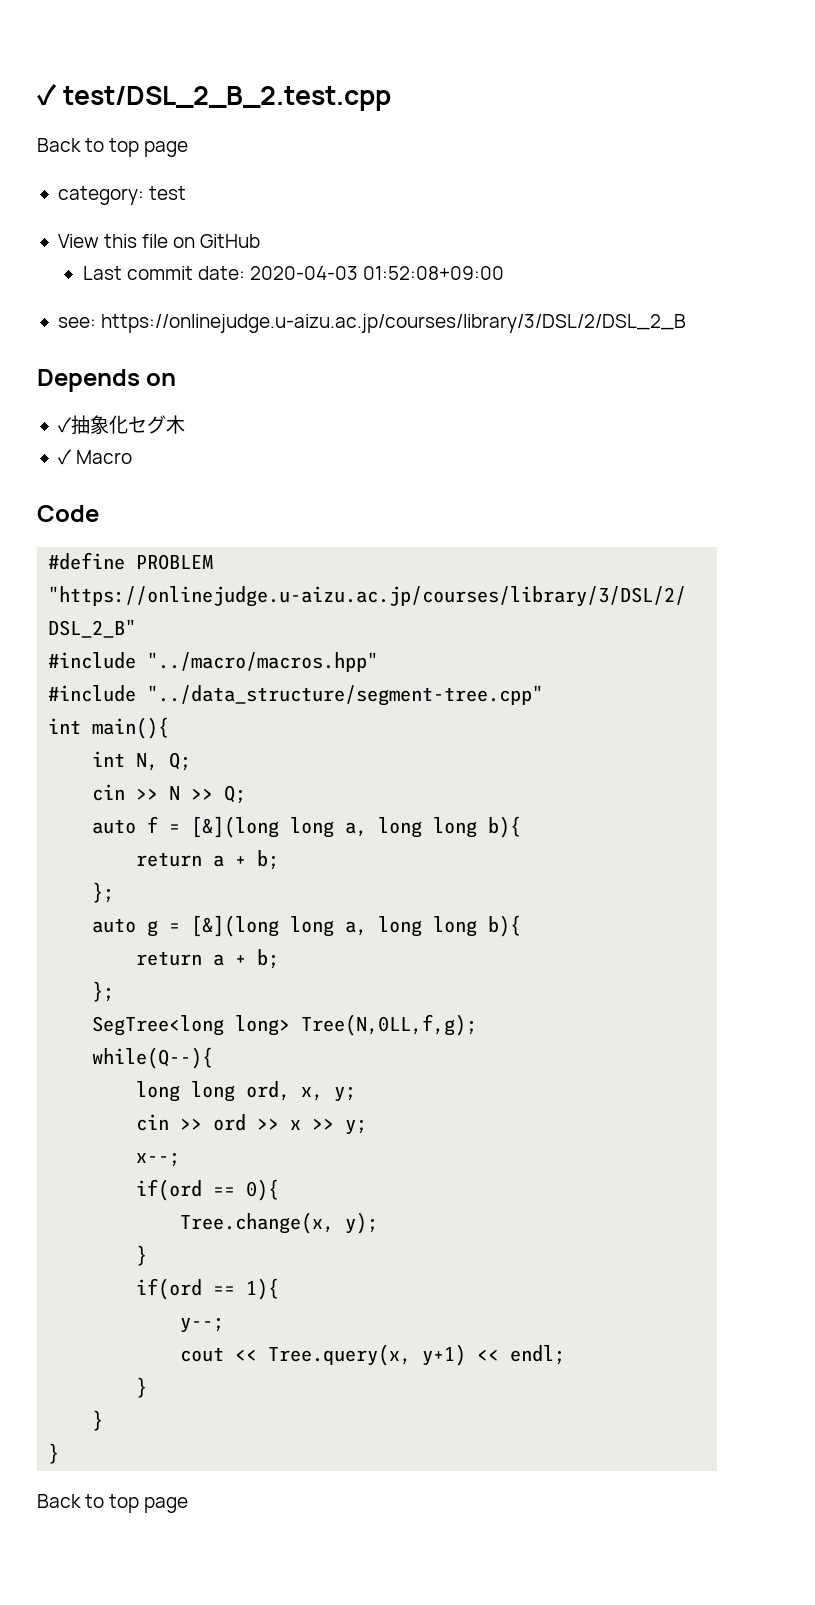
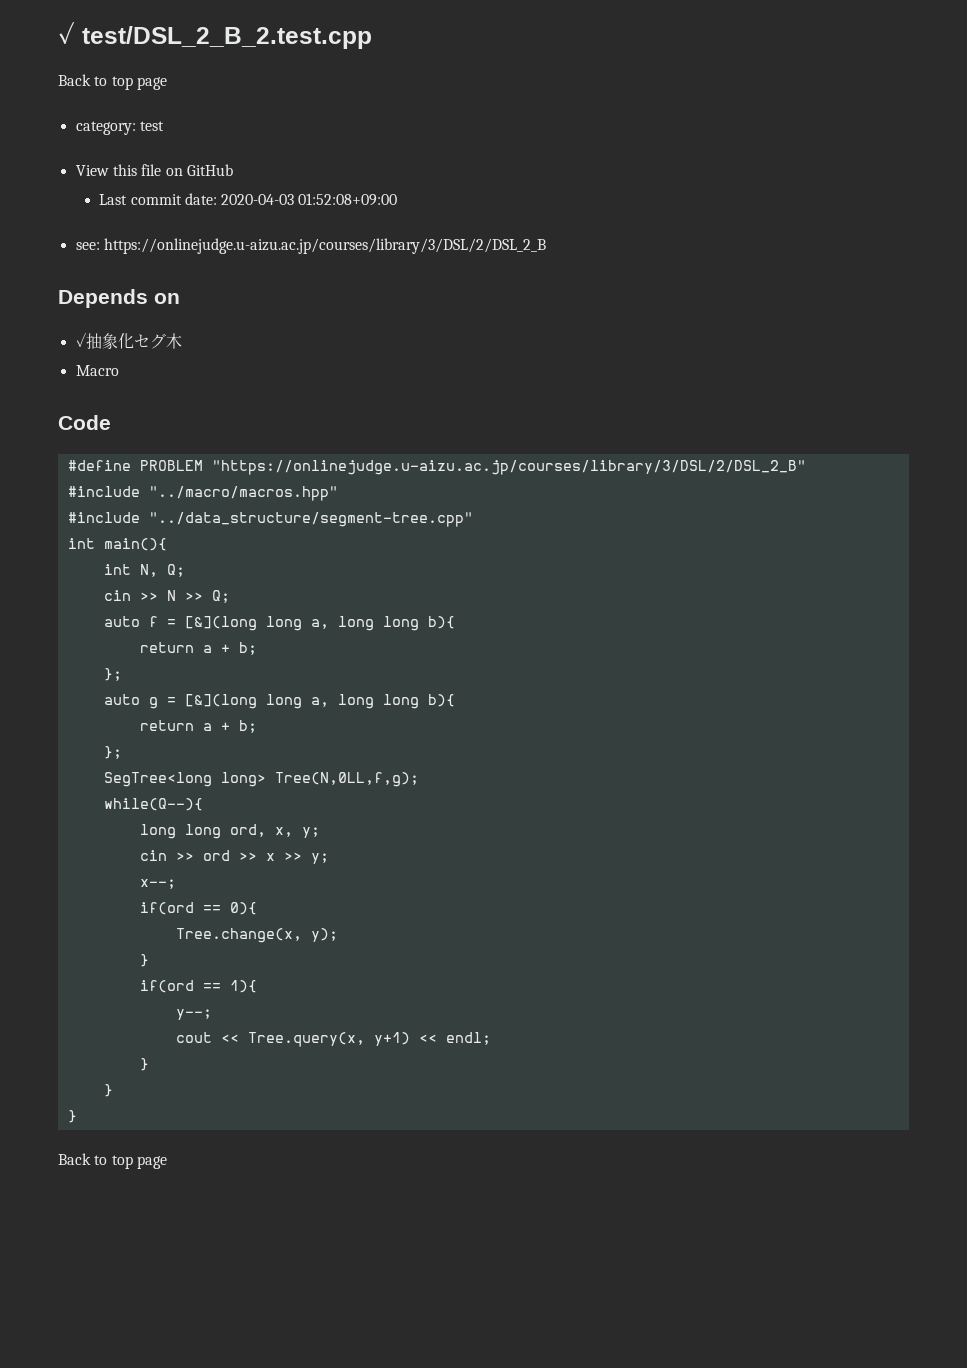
[57,449,72,465] ✓ -> (182, 341) none

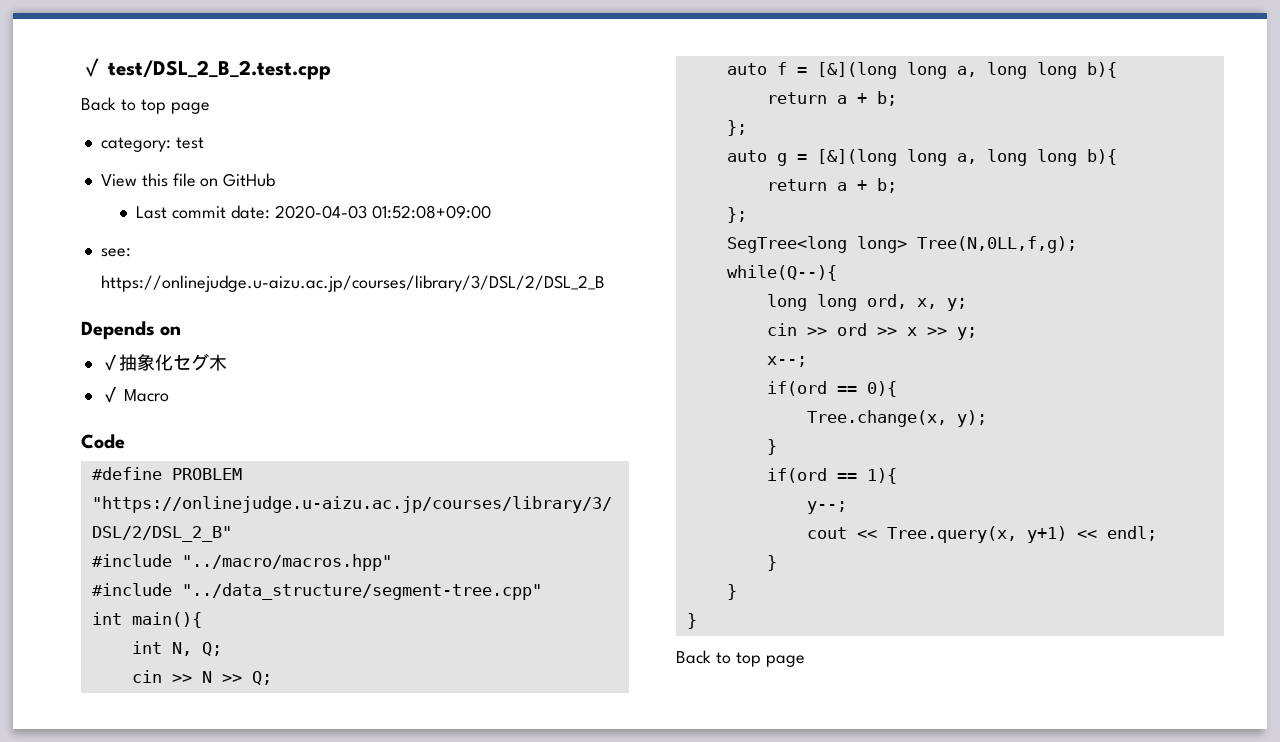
(182, 341) none -> [100,386,119,403] ✓

